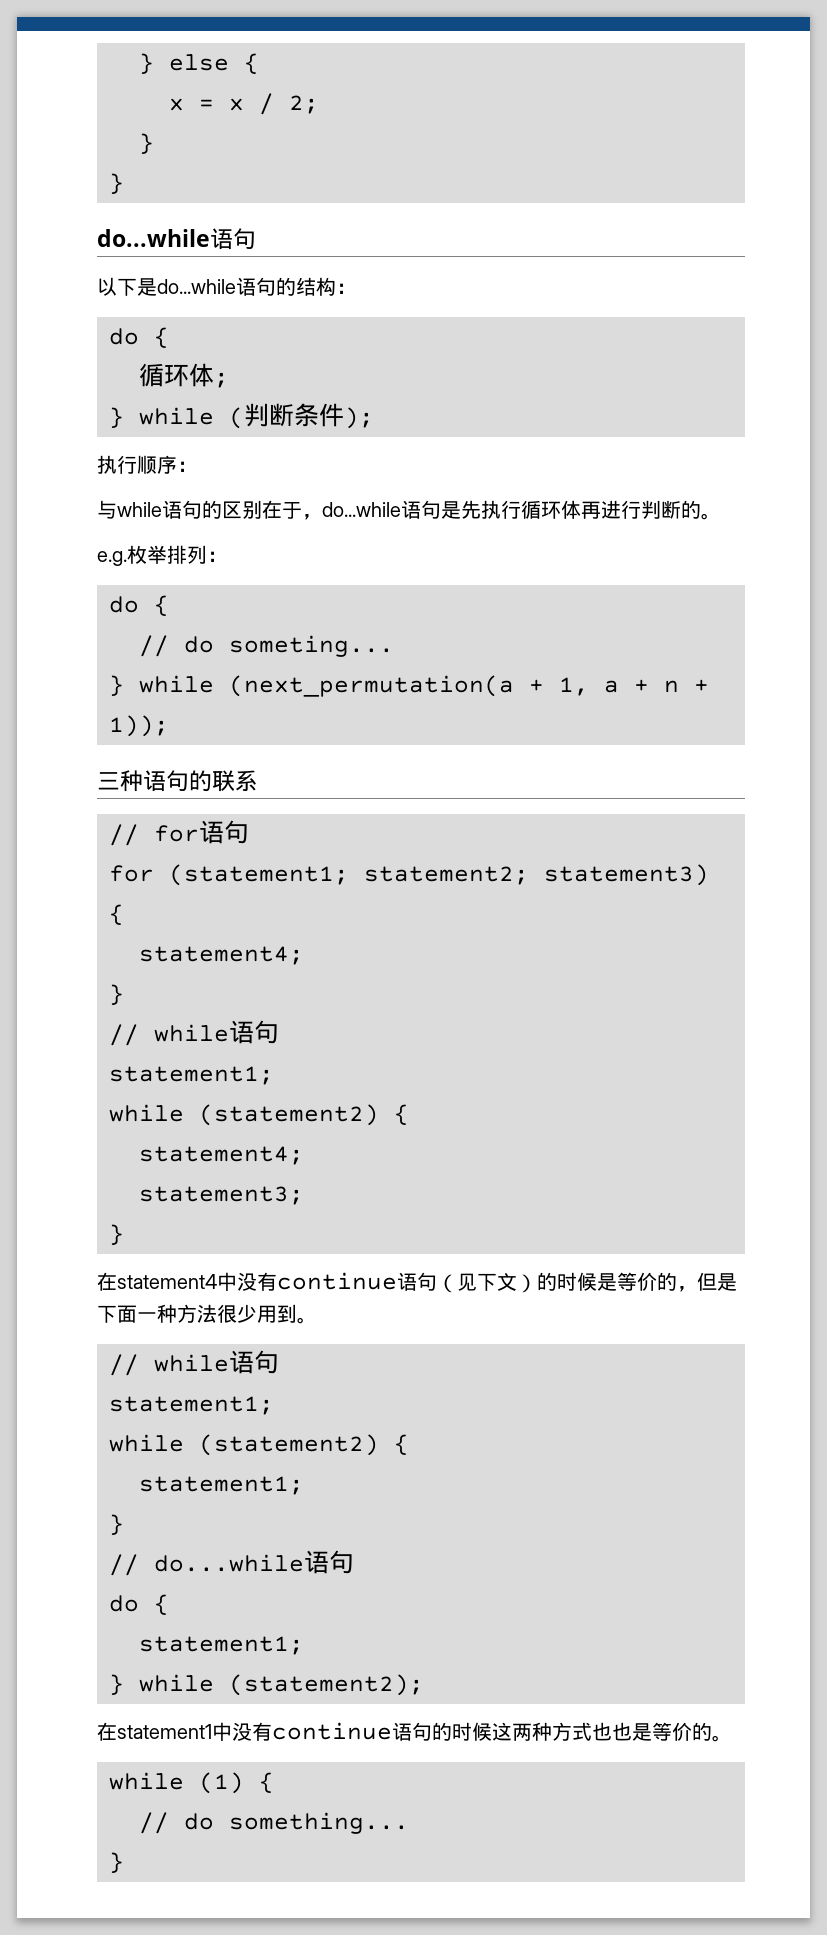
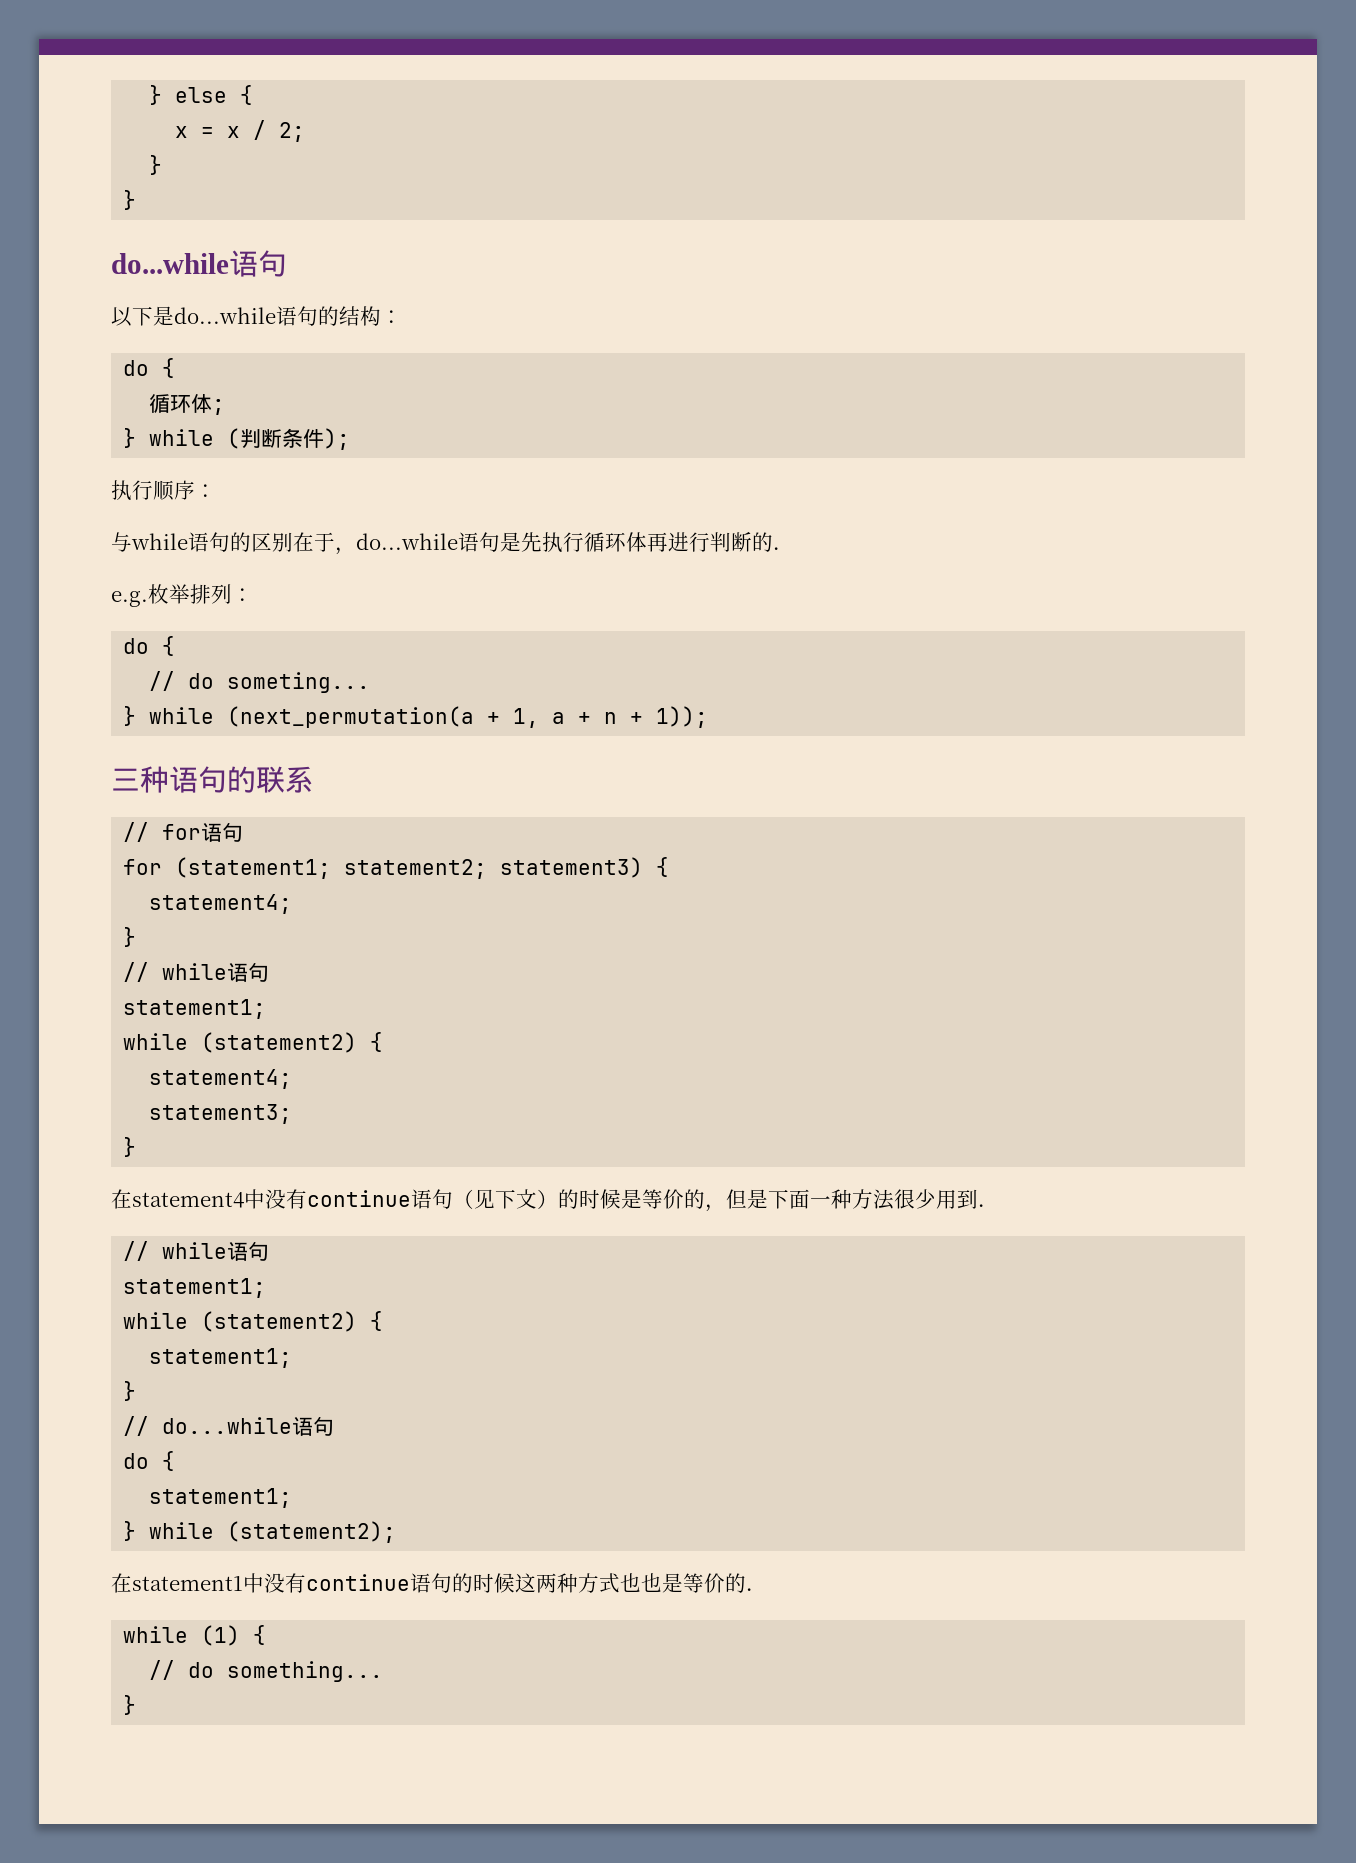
[701,513,721,520] 。 -> [773,547,794,550] ．
[297,1317,317,1324] 。 -> [978,1204,999,1207] ．
[712,1735,732,1742] 。 -> [746,1588,767,1591] ．

